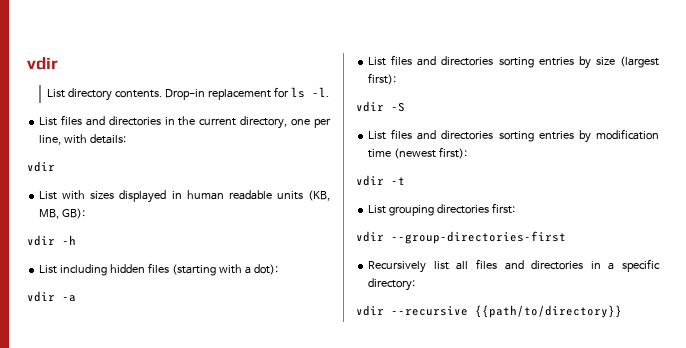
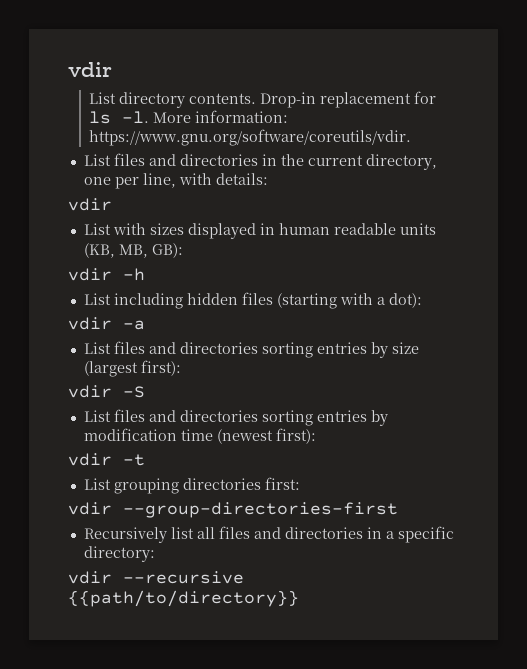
(329, 92) none -> [152,110,288,123] [88,129,411,146] More information: https://www.gnu.org/software/coreutils/vdir.

